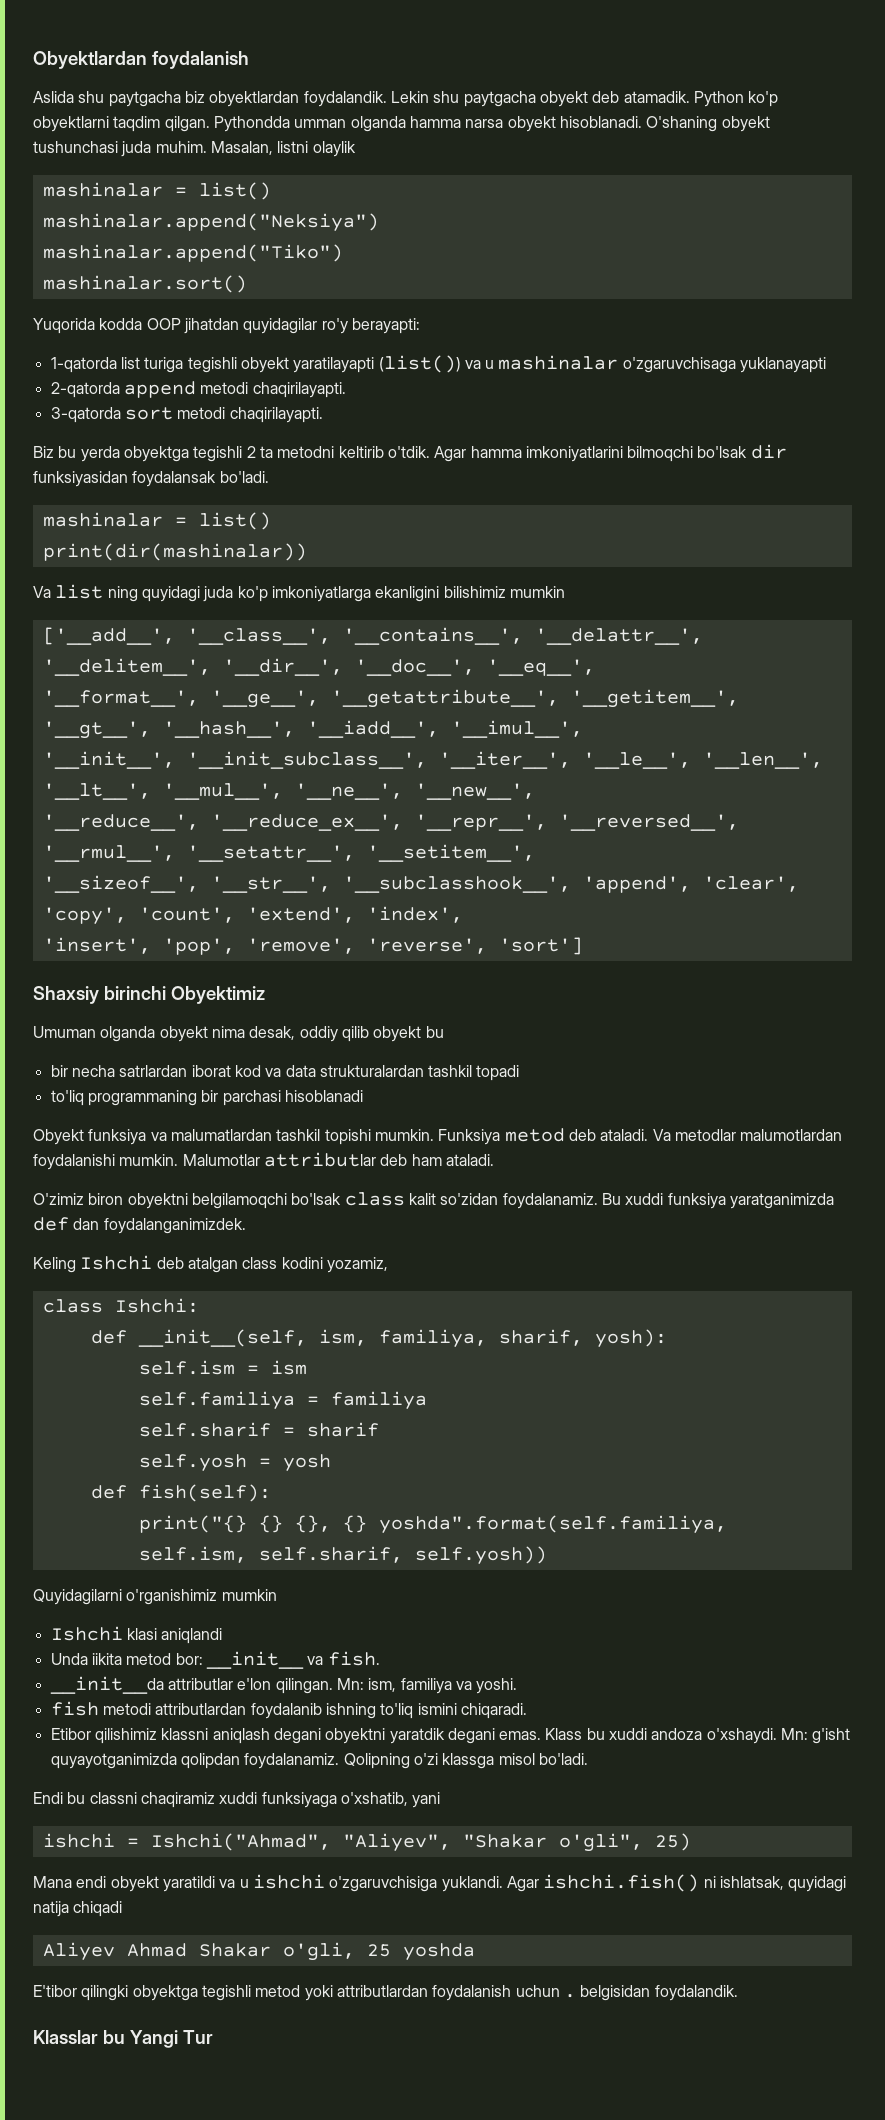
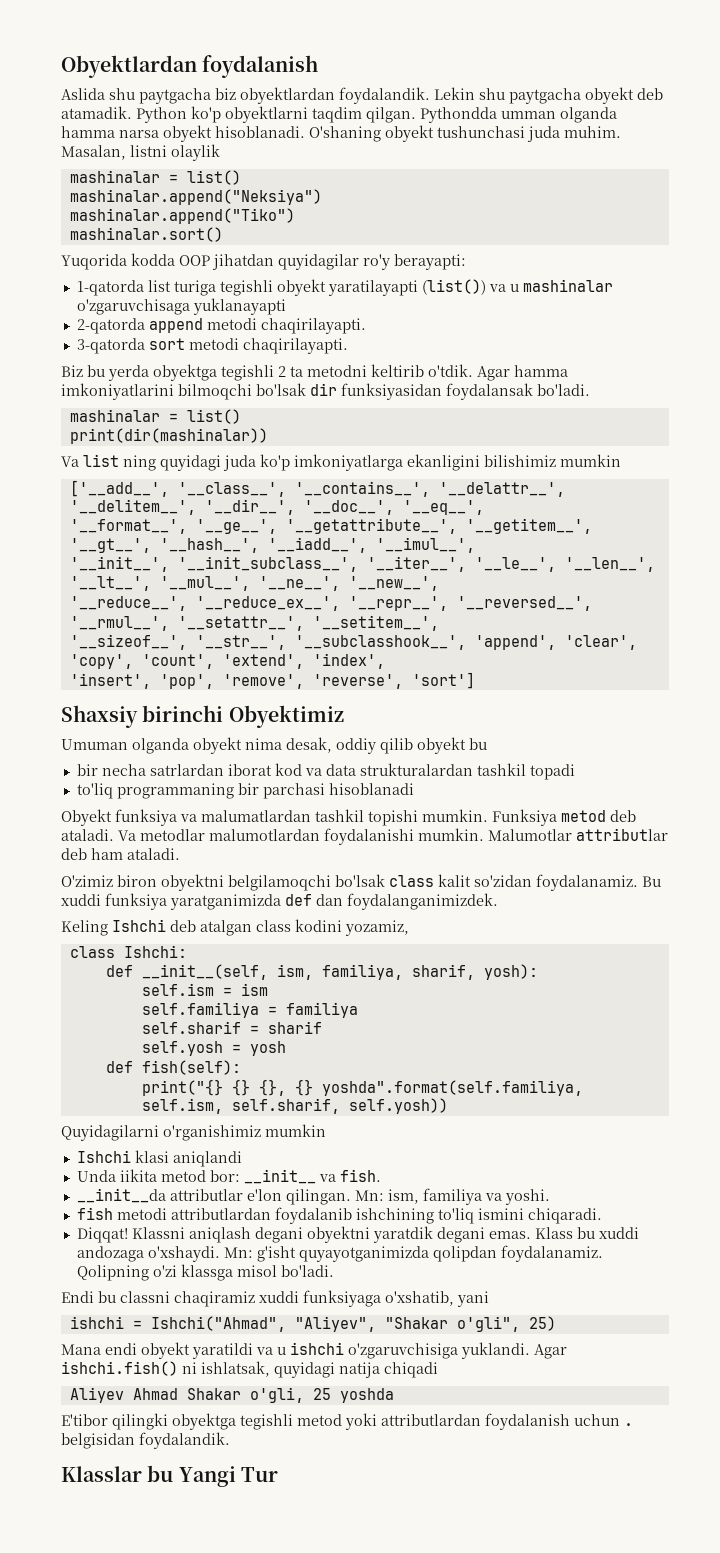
[325,1703,376,1719] ishning -> [355,1208,434,1224] ishchining
[50,1728,209,1744] Etibor qilishimiz klassni -> [76,1227,185,1243] Diqqat! Klassni
[651,1728,703,1740] andoza -> [76,1246,144,1262] andozaga

